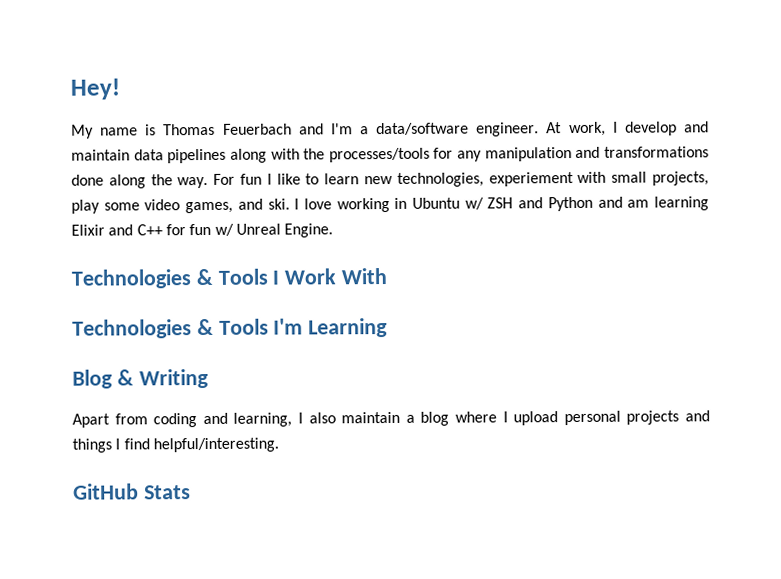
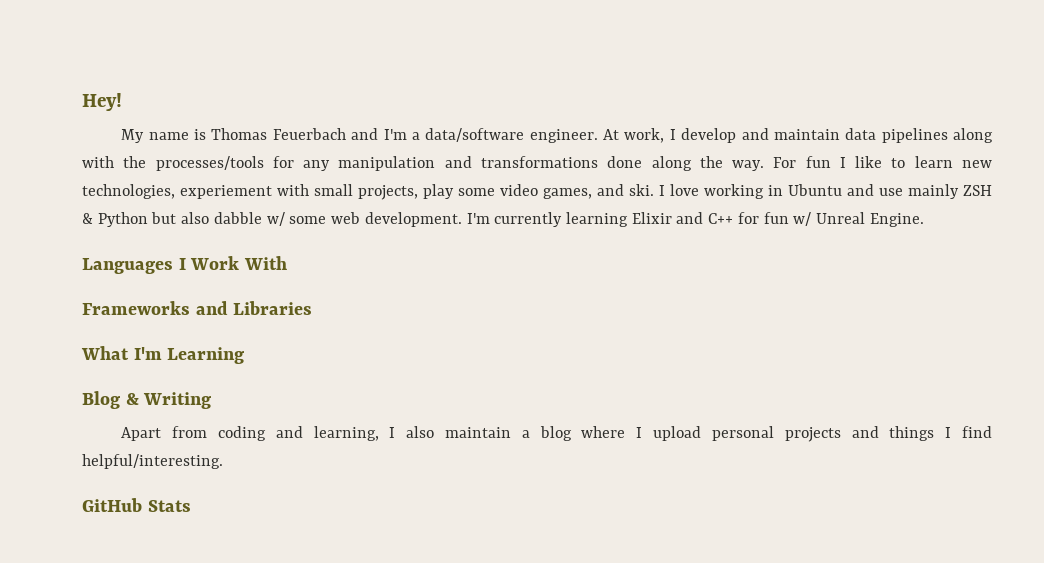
[464,196,650,212] w/ ZSH and Python and am -> [847,184,992,199] [82,212,563,227] and use mainly ZSH & Python but also dabble w/ some web development. I'm currently
[71,268,268,289] Technologies & Tools -> [82,258,173,274] Languages
[72,318,269,339] Technologies & Tools -> [82,301,313,315] [81,346,129,360] Frameworks and Libraries // What

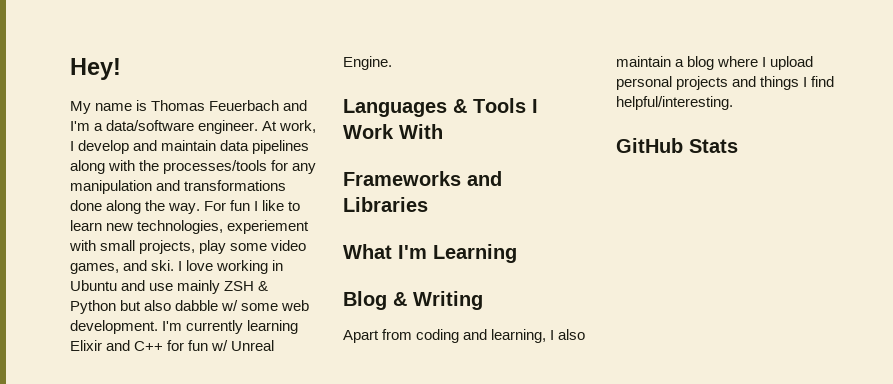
(173, 266) none -> [453,98,526,113] & Tools

